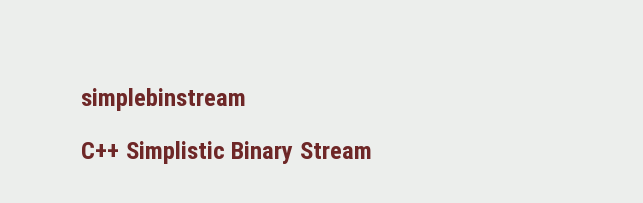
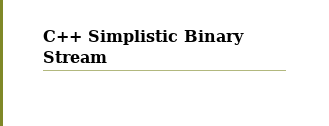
[81,88,246,111] simplebinstream // -> (43, 36) none

